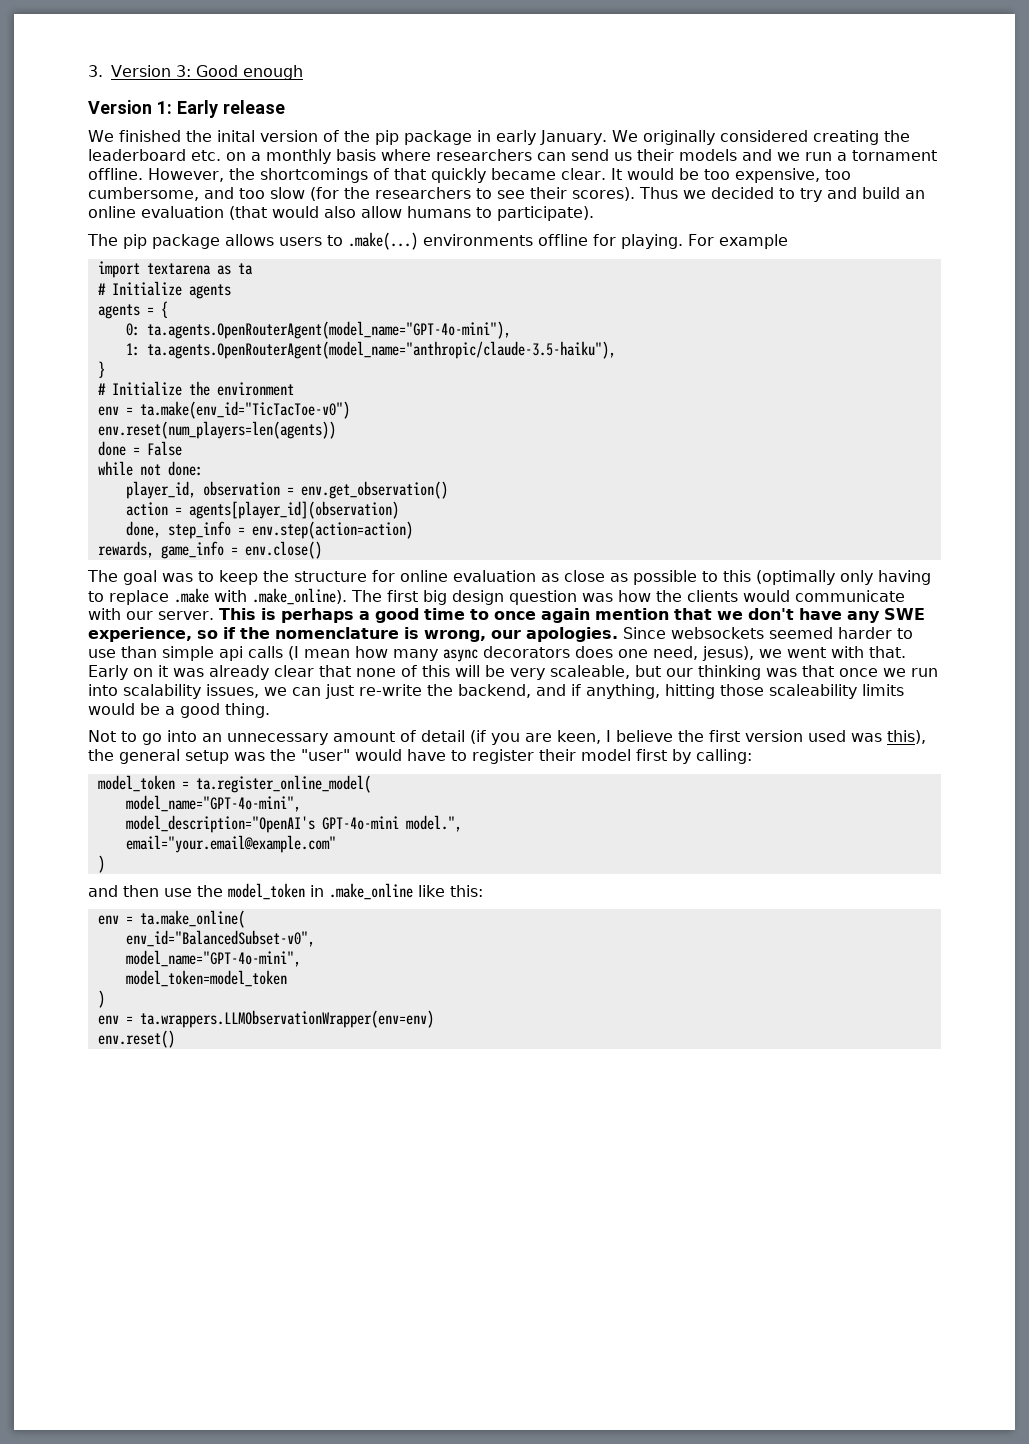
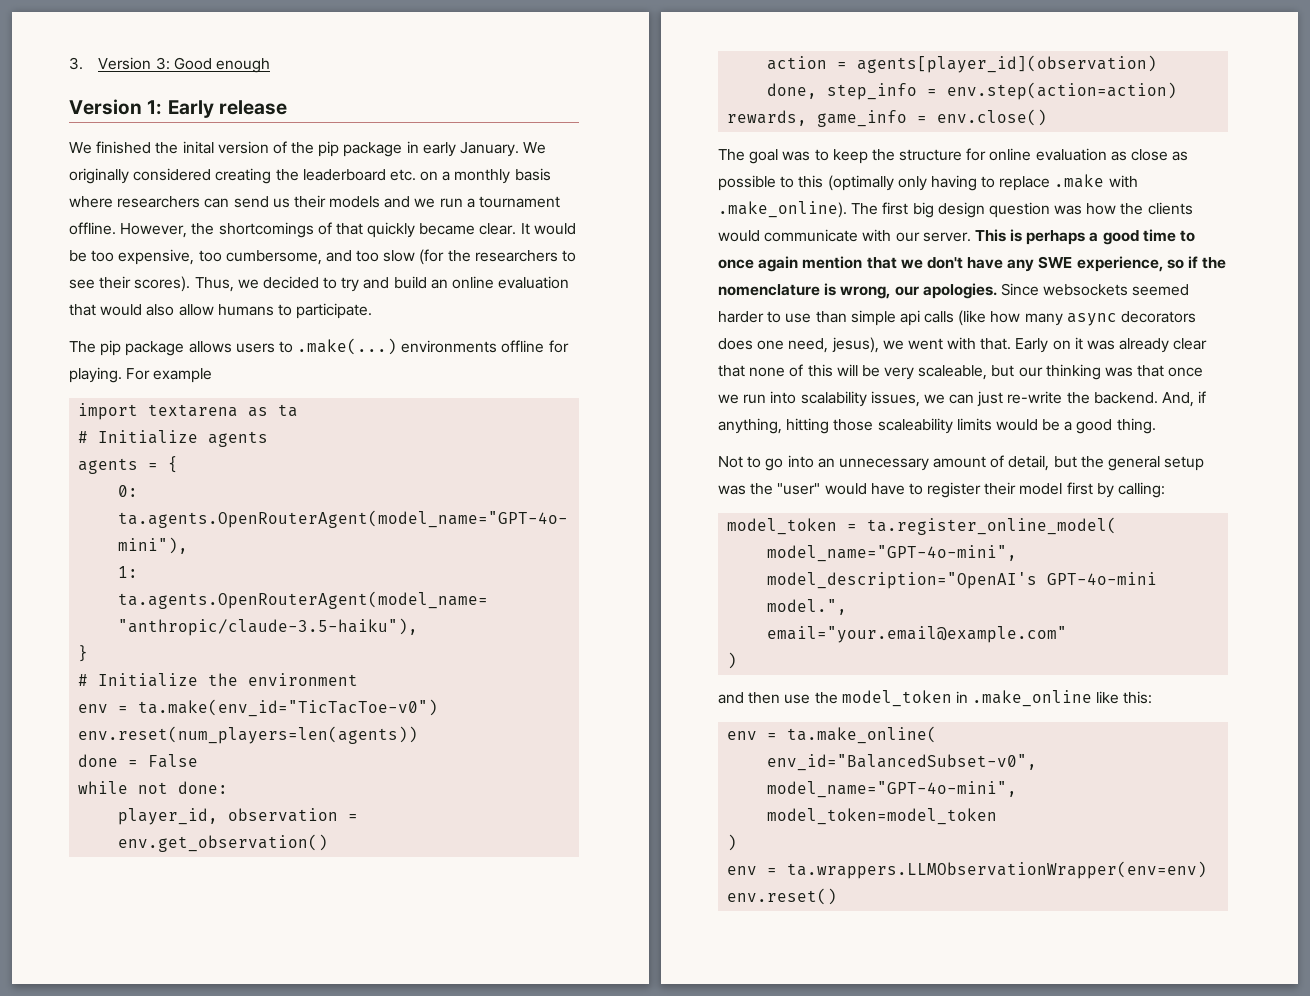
[852,150,937,161] tornament -> [479,196,561,208] tournament
[639,187,678,199] Thus -> [194,277,234,292] Thus,
[229,206,267,220] (that -> [69,304,96,316] that
[497,206,594,221] participate). -> [296,303,373,319] participate.
[288,646,350,660] (I mean -> [958,310,987,326] (like
[458,684,566,698] backend, and -> [1093,392,1195,407] backend. And,
[421,730,926,745] detail (if you are keen, I believe the first version used was this), -> [1008,455,1077,471] detail, but

